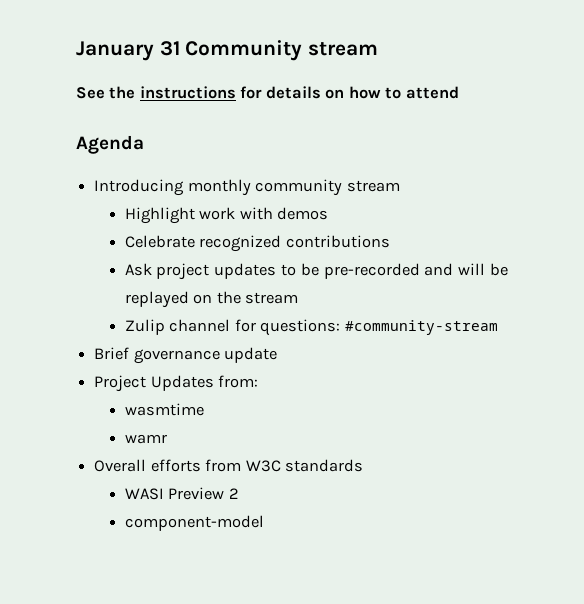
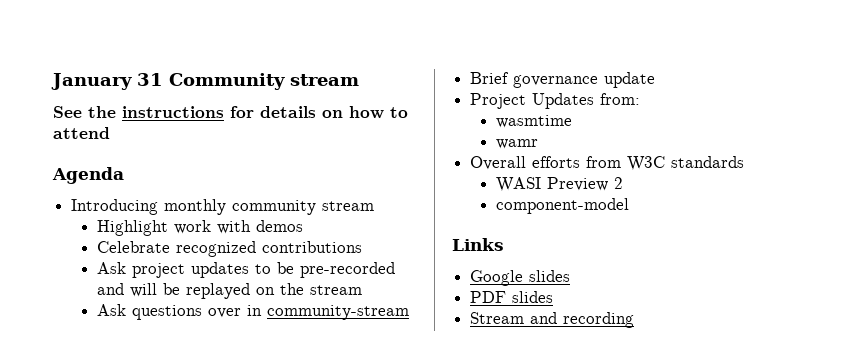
[124,319,498,336] Zulip channel for questions: #community-stream -> [97,304,410,320] Ask questions over in community-stream
(264, 523) none -> [452,238,504,251] [470,270,571,286] [470,291,554,303] [470,312,635,328] // Links // Google slides // PDF slides // Stream and recording

